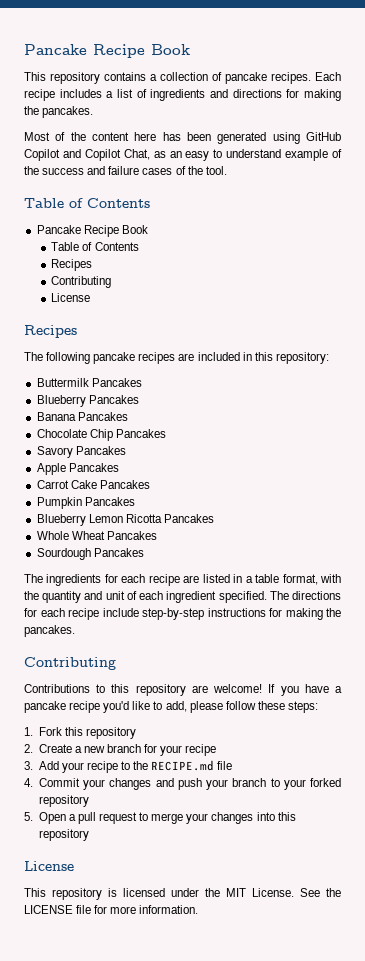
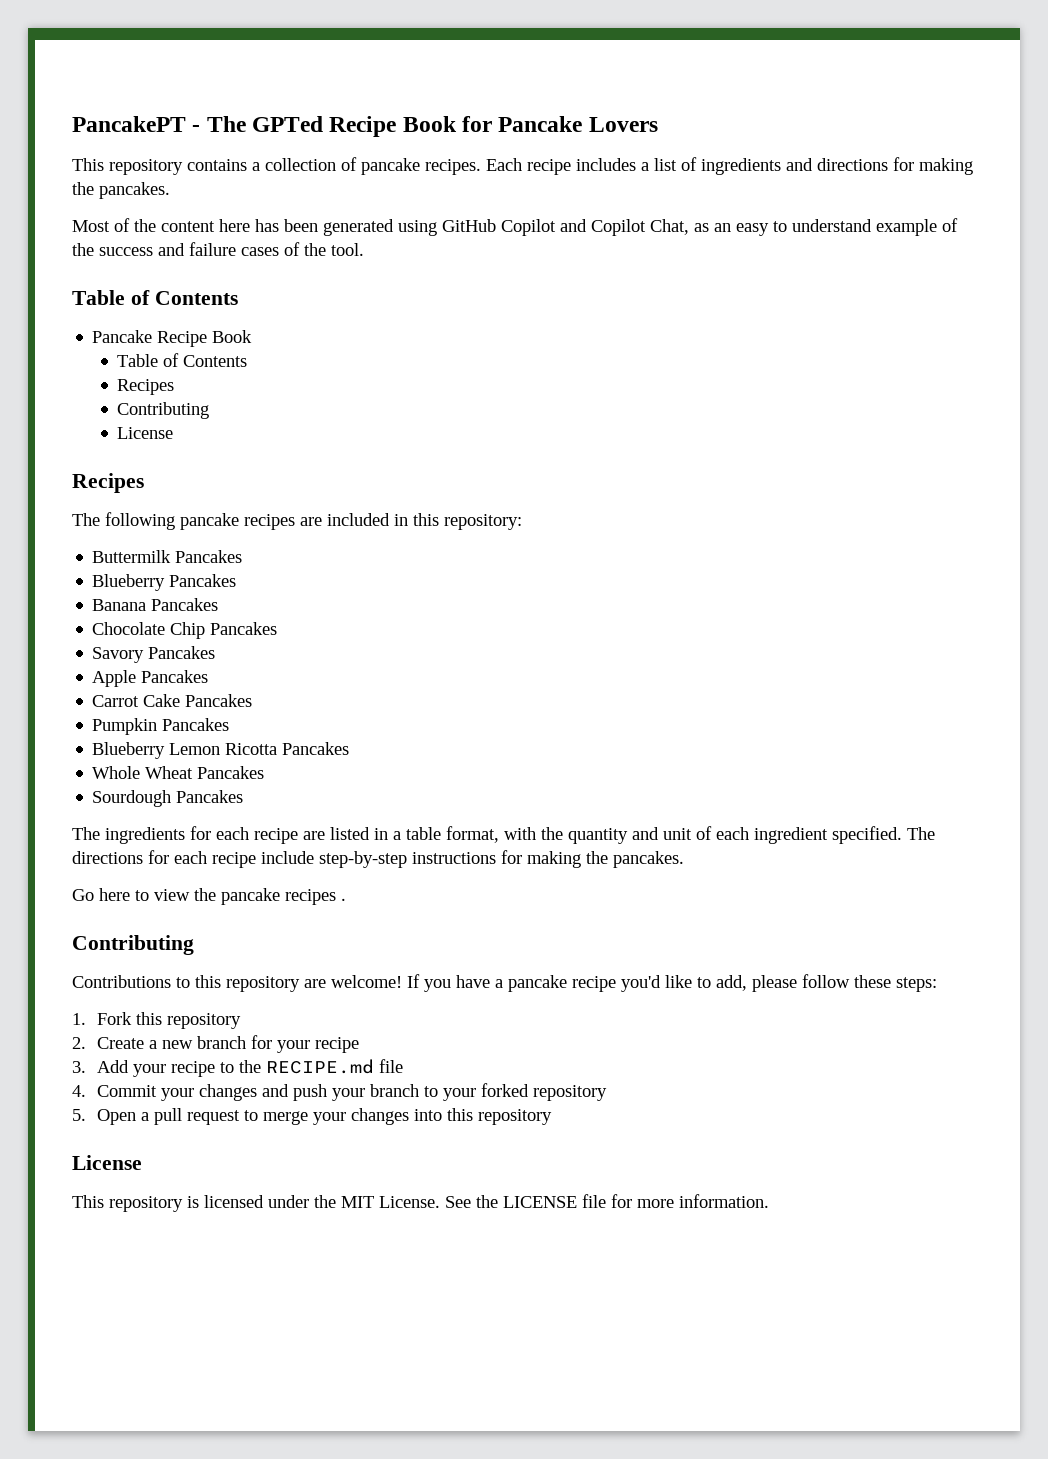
[24,44,190,58] Pancake Recipe Book -> [72,116,658,137] PancakePT - The GPTed Recipe Book for Pancake Lovers
(75, 631) none -> [72,888,346,905] // Go here to view the pancake recipes .

